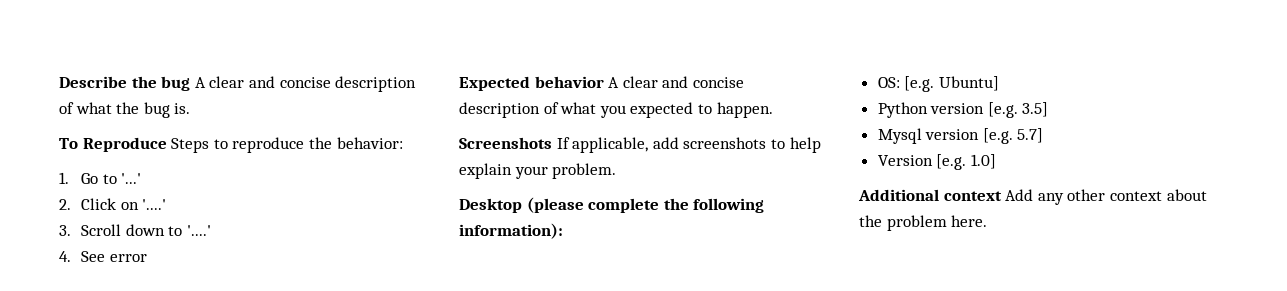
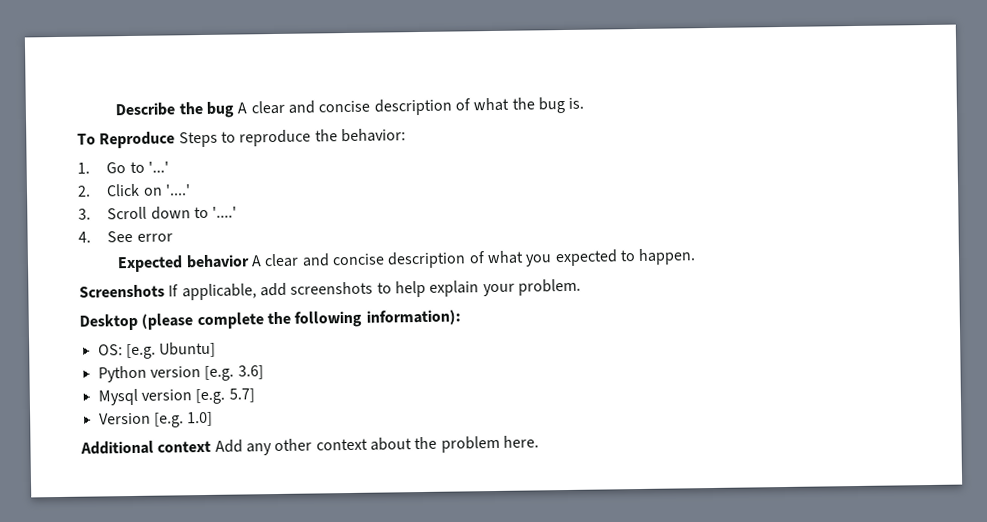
[1022,102,1049,117] 3.5] -> [237,365,264,380] 3.6]

